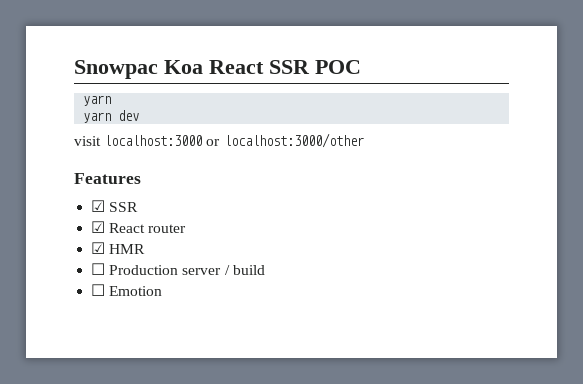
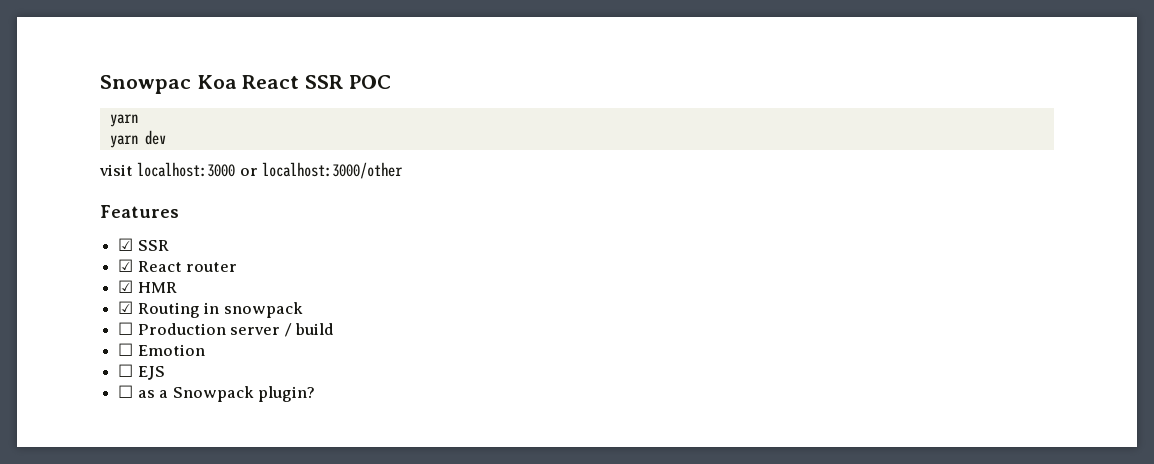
(146, 249) none -> [118,301,303,318] // ☑ Routing in snowpack
(163, 291) none -> [118,364,165,380] [118,385,315,402] // ☐ EJS // ☐ as a Snowpack plugin?

